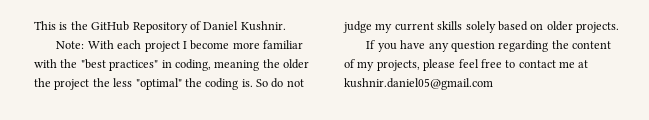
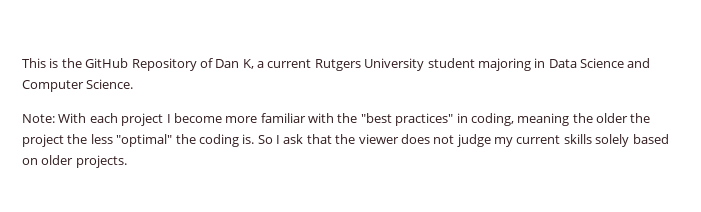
[203,21,286,31] Daniel Kushnir. -> [215,58,651,71] [22,79,134,92] Dan K, a current Rutgers University student majoring in Data Science and Computer Science.
[271,78,284,88] do -> [276,134,430,144] I ask that the viewer does
[366,40,612,52] [344,59,589,71] [344,78,493,90] // If you have any question regarding the content of my projects, please feel free to contact me at kushnir.daniel05@gmail.com -> (127, 161) none

